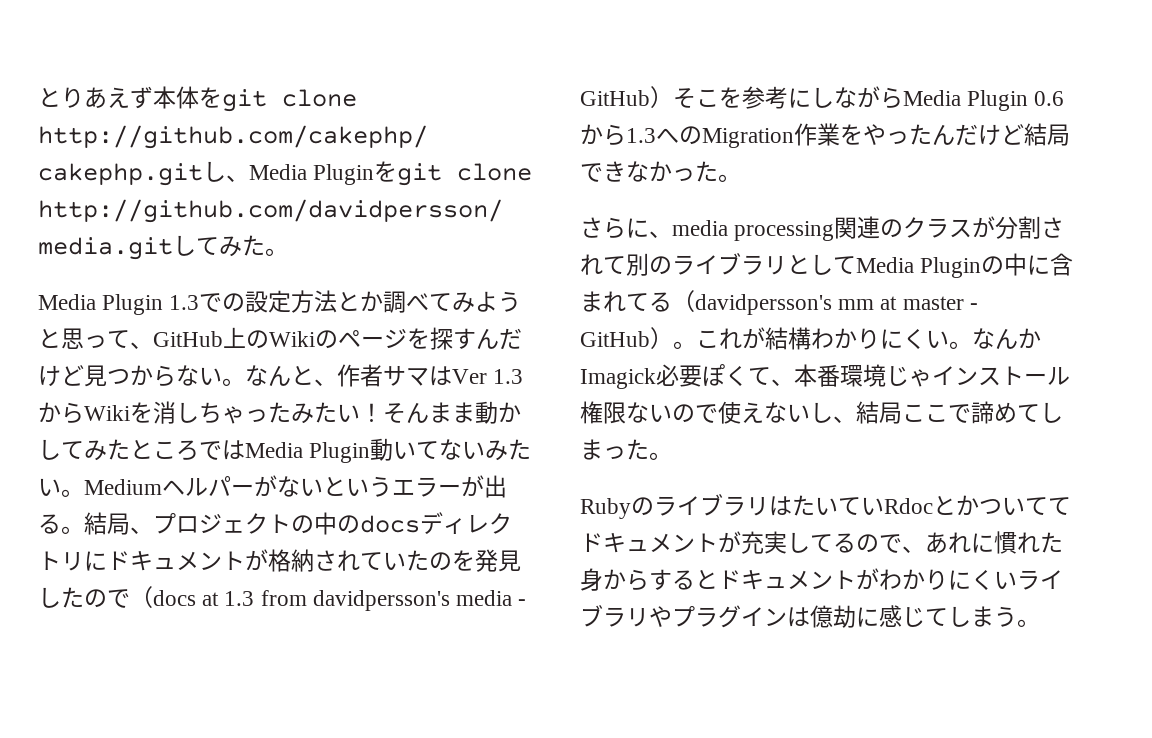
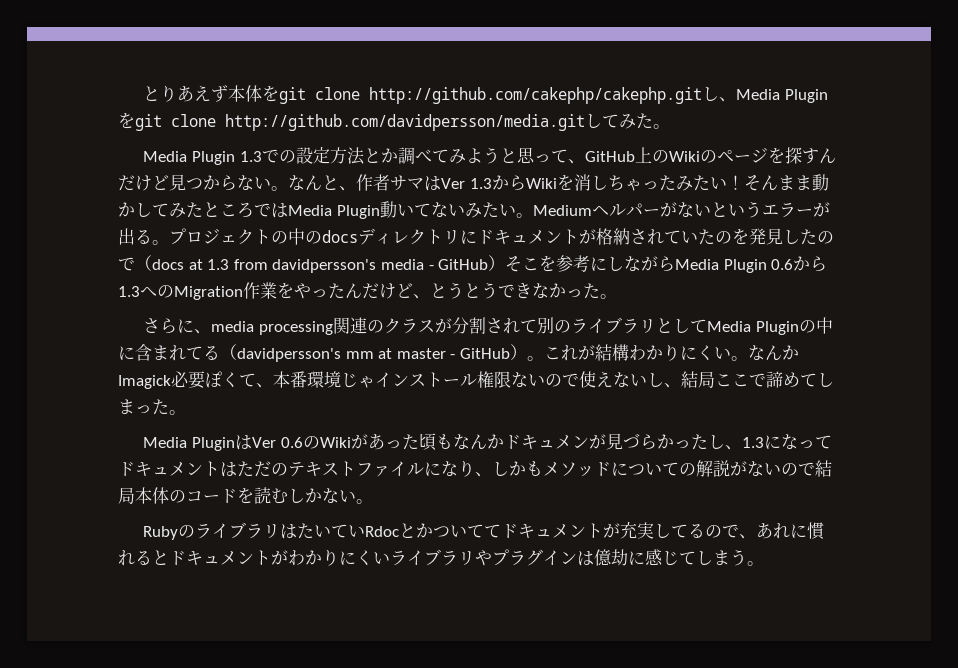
[84,512,153,535] 結局、 -> (169, 242) none
[1024,123,1070,146] 結局 -> [413,282,498,299] 、とうとう
(672, 456) none -> [143,433,832,451] [118,460,832,477] [118,487,373,504] // Media PluginはVer 0.6のWikiがあった頃もなんかドキュメンが見づらかったし、1.3になってドキュメントはただのテキストファイルになり、しかもメソッドについての解説がないので結局本体のコードを読むしかない。
[1040,532,1063,553] [580,568,672,591] た身からす -> (135, 558) none

